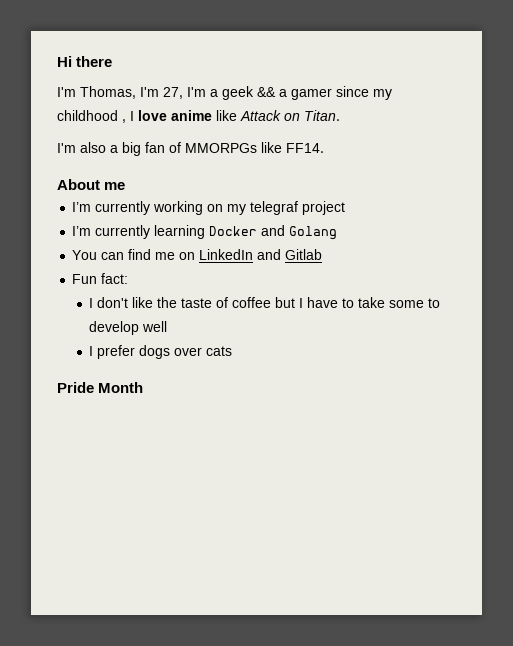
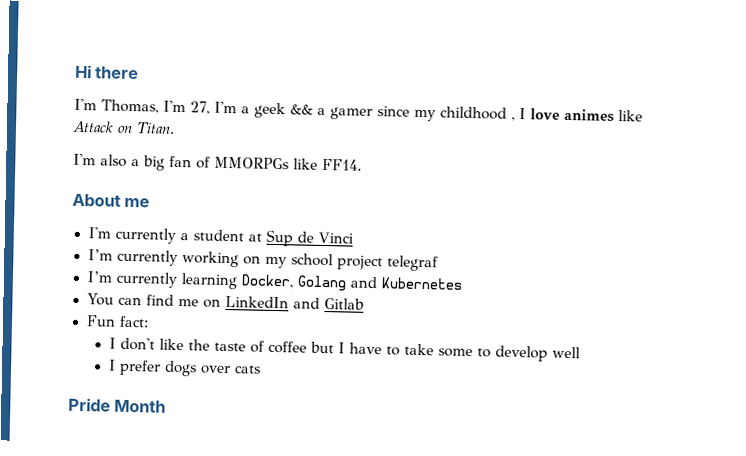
[171,110,212,121] anime -> [564,108,615,122] animes
(126, 186) none -> [87,227,354,247] // I'm currently a student at Sup de Vinci
(247, 209) none -> [290,253,383,271] school project
[302,201,346,215] project -> (439, 263) none
[209,225,338,240] Docker and Golang -> [240,274,462,292] Docker, Golang and Kubernetes

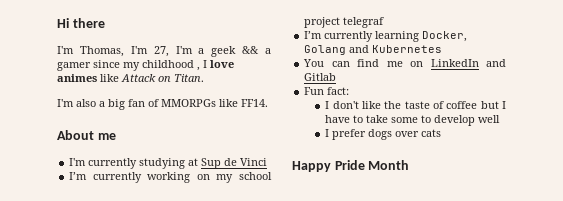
[179,229,244,242] a student -> [139,158,186,169] studying
(261, 369) none -> [292,161,331,172] Happy

